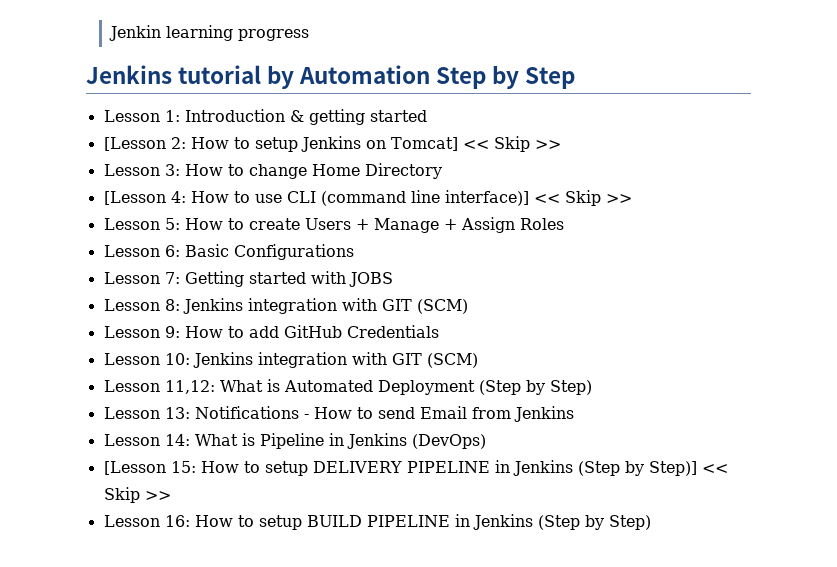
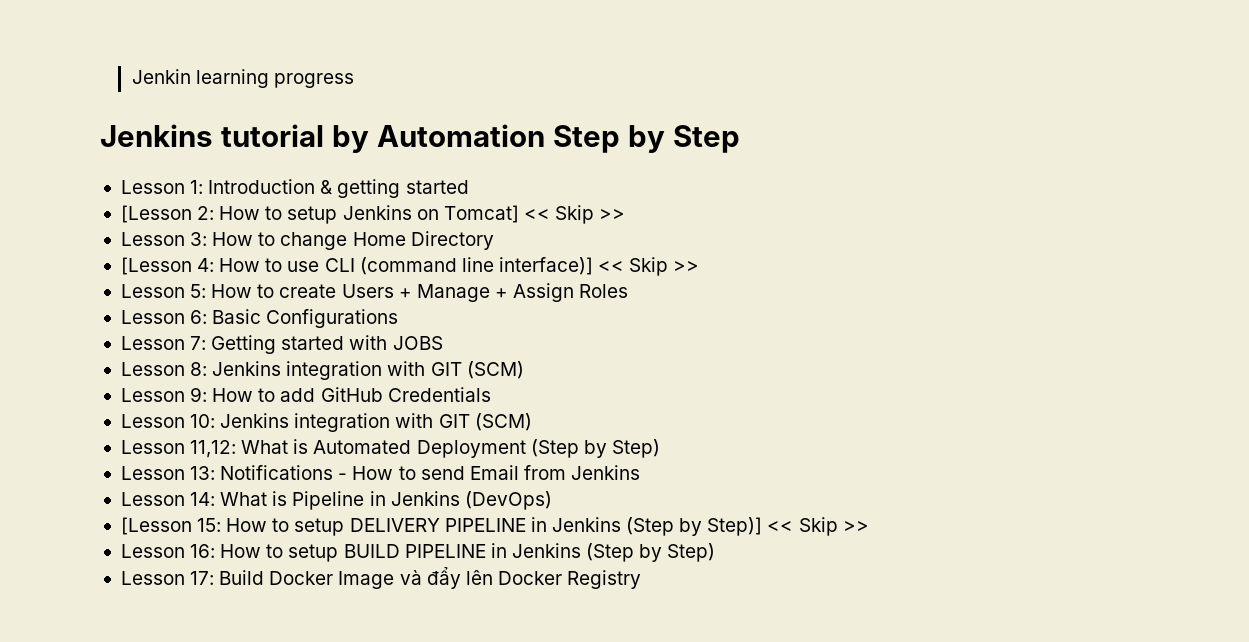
(651, 522) none -> [120,567,642,589] // Lesson 17: Build Docker Image và đẩy lên Docker Registry

